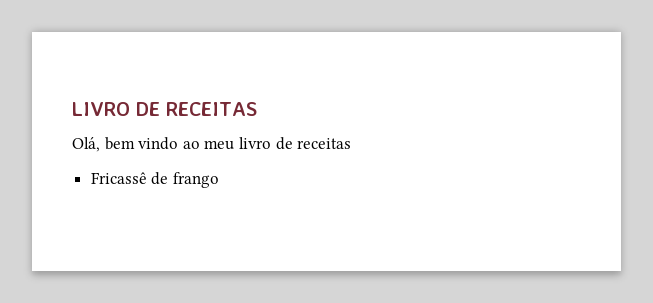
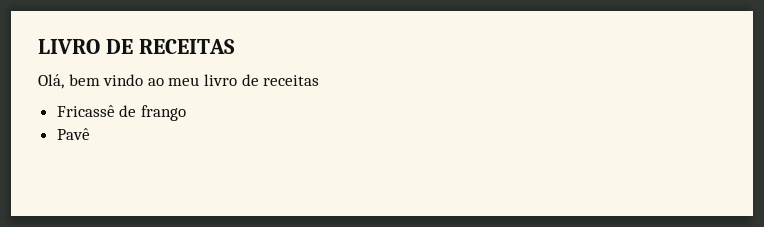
(219, 180) none -> [56,128,90,140] // Pavê

